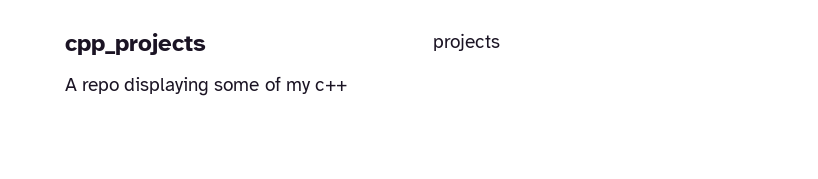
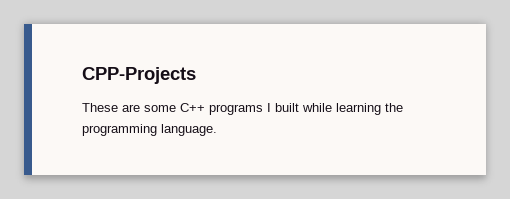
[65,33,206,55] [65,76,347,96] [433,33,500,51] cpp_projects // A repo displaying some of my c++ projects -> [82,67,196,84] [82,103,403,115] [82,124,217,136] CPP-Projects // These are some C++ programs I built while learning the programming language.

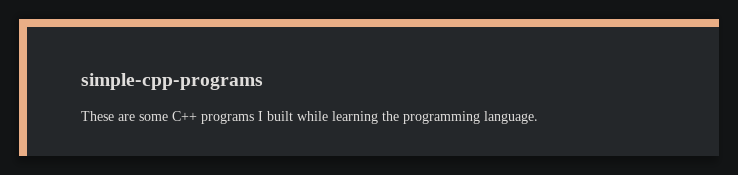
[82,67,196,84] CPP-Projects -> [81,73,263,90] simple-cpp-programs

